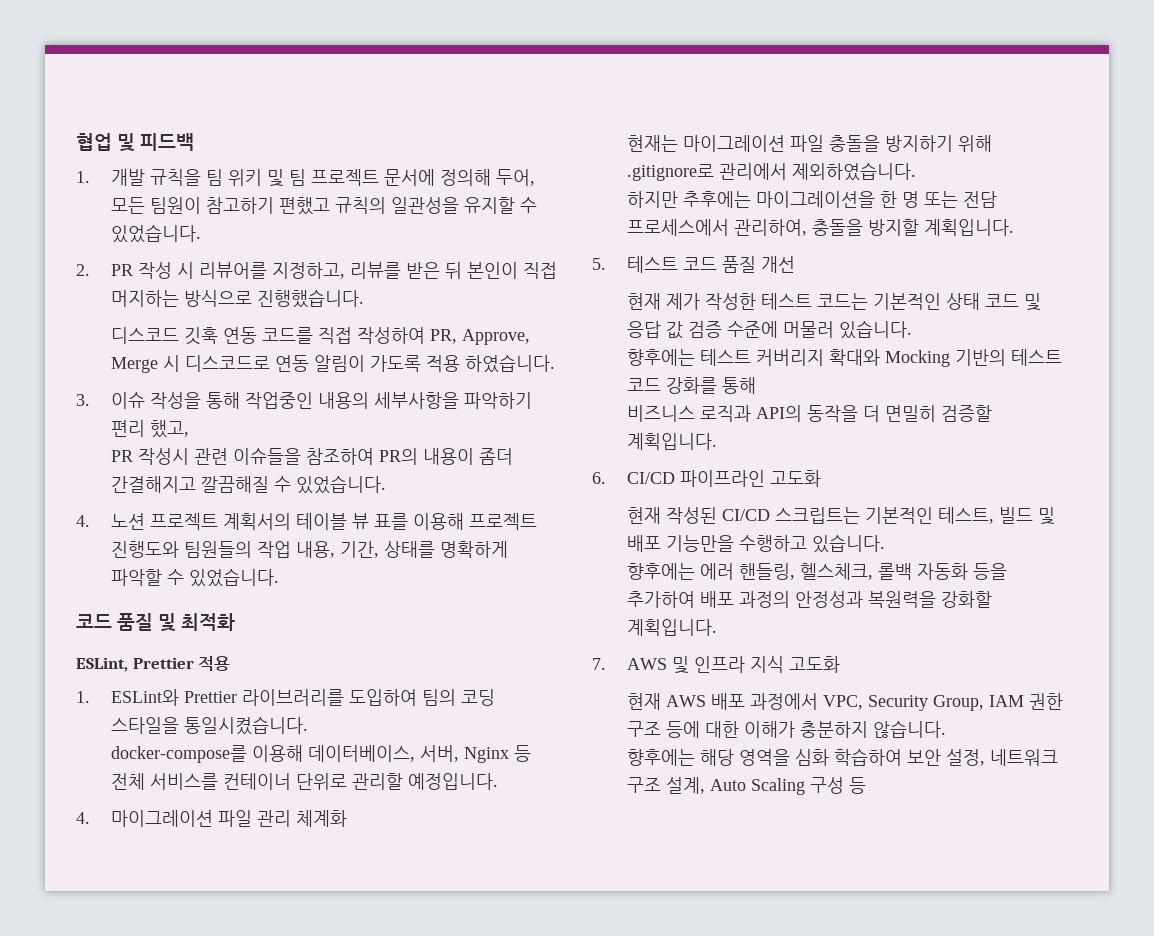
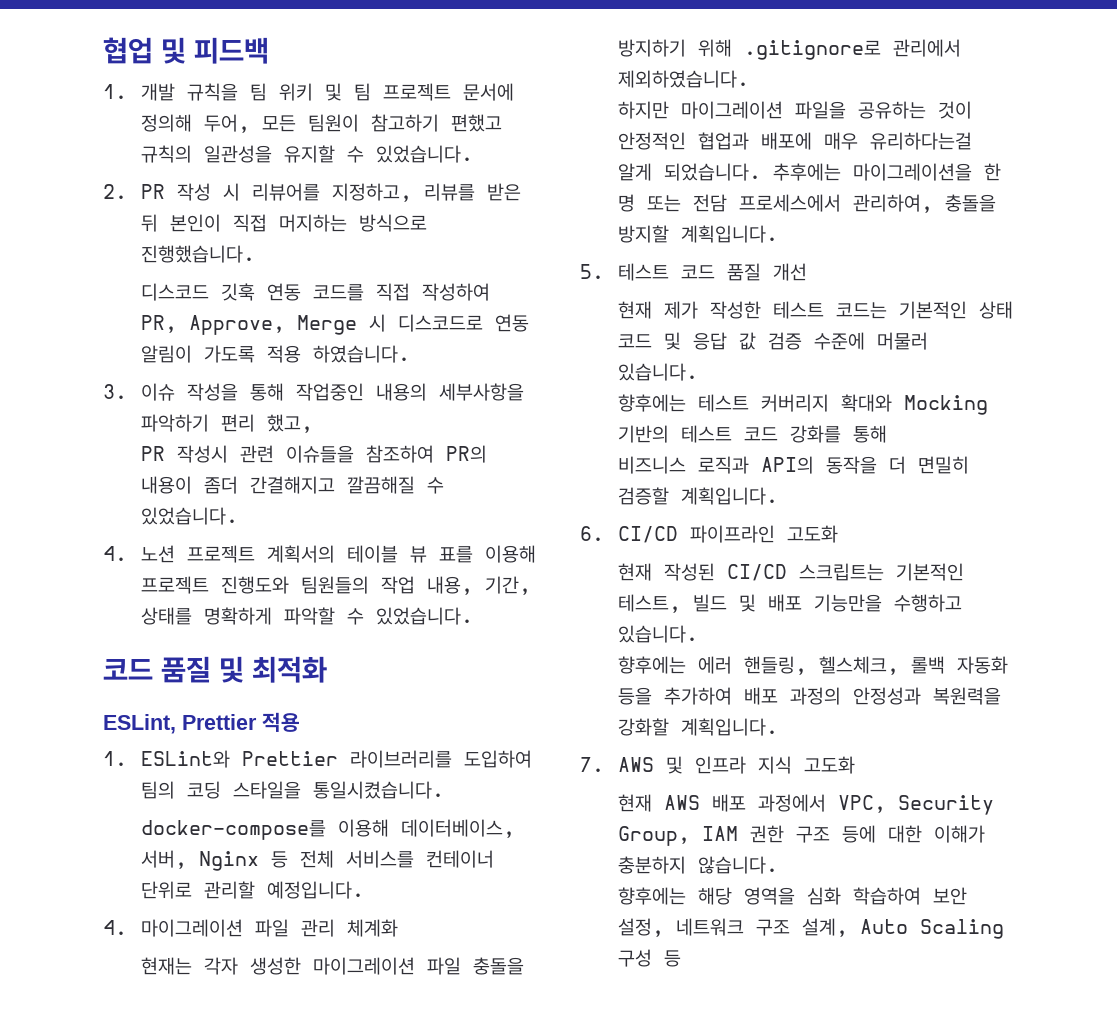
(678, 143) none -> [203,957,301,975] 각자 생성한
(678, 199) none -> [680,101,972,119] [617,132,972,150] [617,163,761,181] 마이그레이션 파일을 공유하는 것이 안정적인 협업과 배포에 매우 유리하다는걸 알게 되었습니다.

